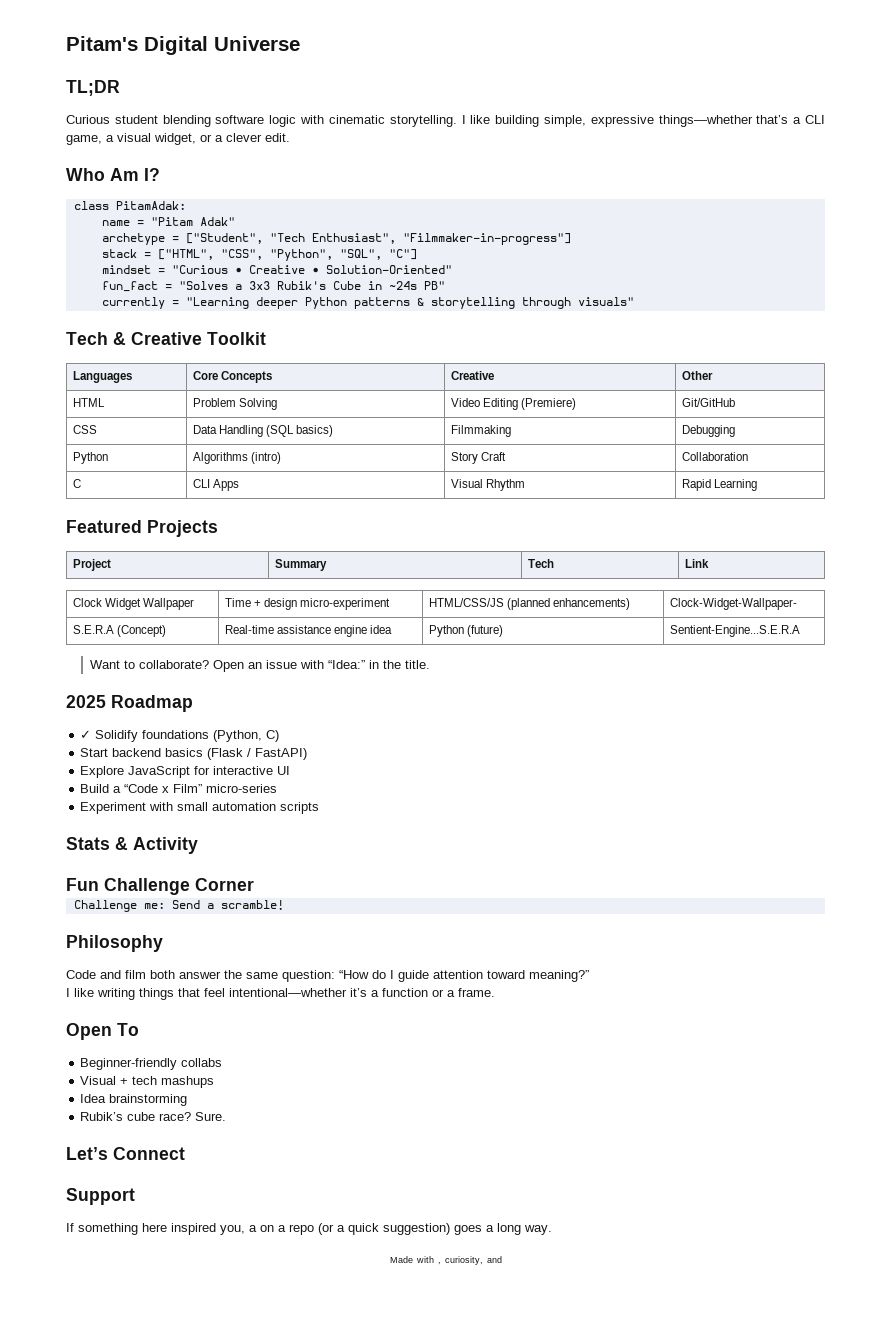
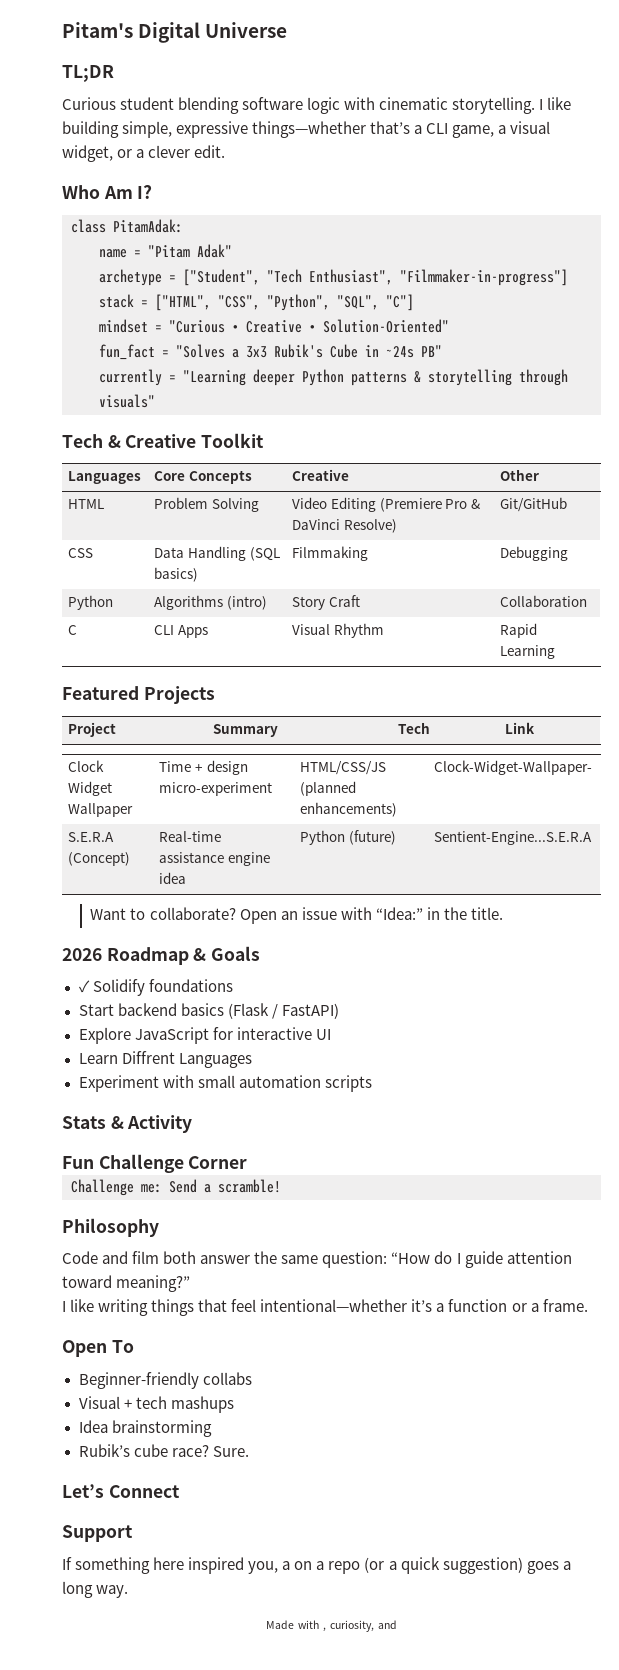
[521,398,577,410] (Premiere) -> [379,498,480,512] [292,519,398,533] (Premiere Pro & DaVinci Resolve)
[66,695,106,708] 2025 -> [62,948,102,961] 2026
(193, 703) none -> [193,946,261,961] & Goals
[213,730,280,742] (Python, C) -> (233, 985) none
[80,784,278,793] Build a “Code x Film” micro‑series -> [78,1051,252,1068] Learn Diffrent Languages

